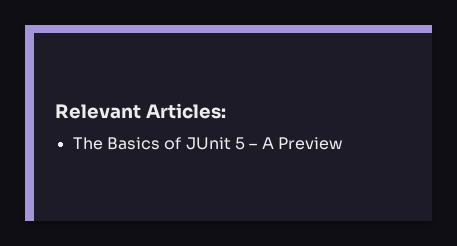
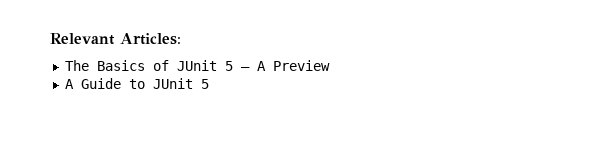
(343, 143) none -> [64,78,209,89] // A Guide to JUnit 5

